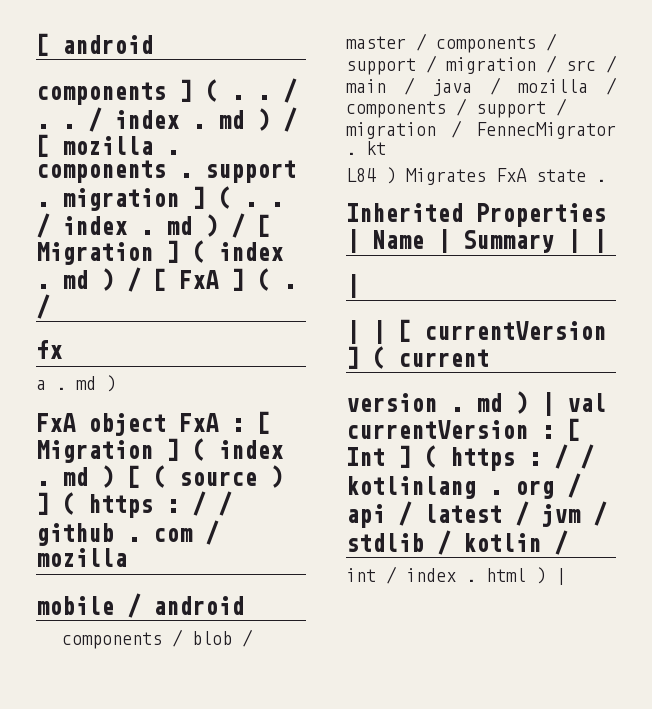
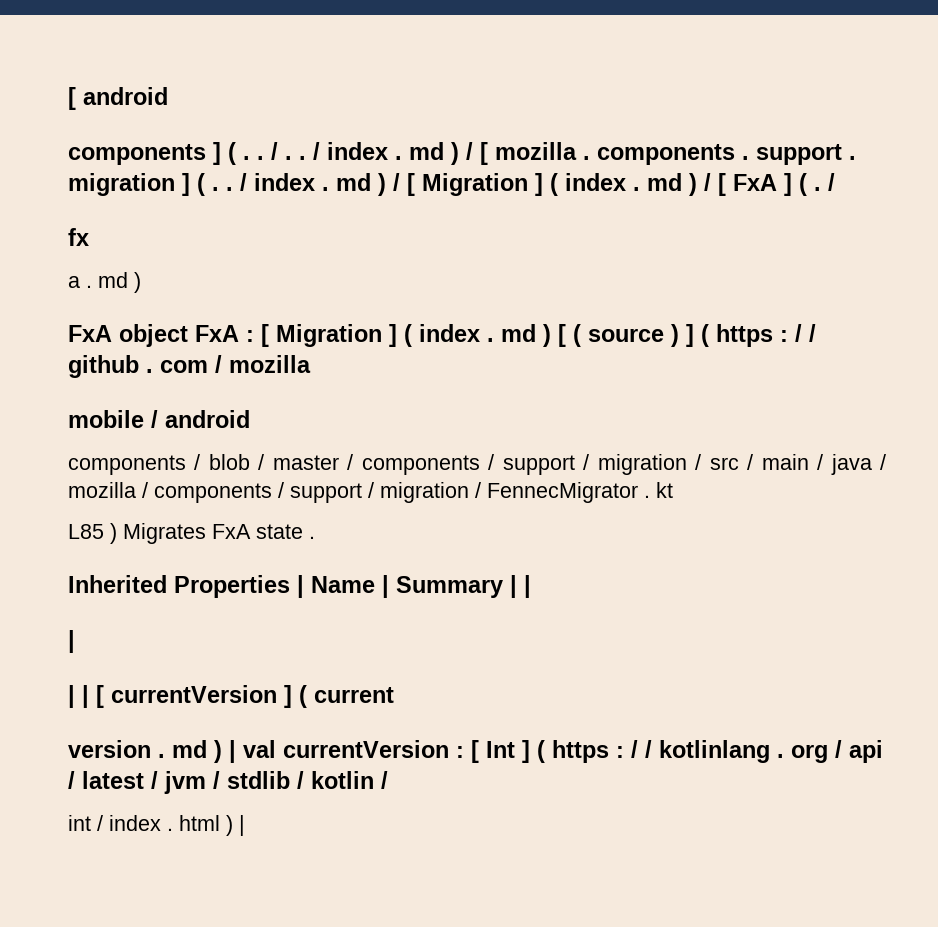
[346,168,376,182] L84 -> [68,524,104,539] L85

